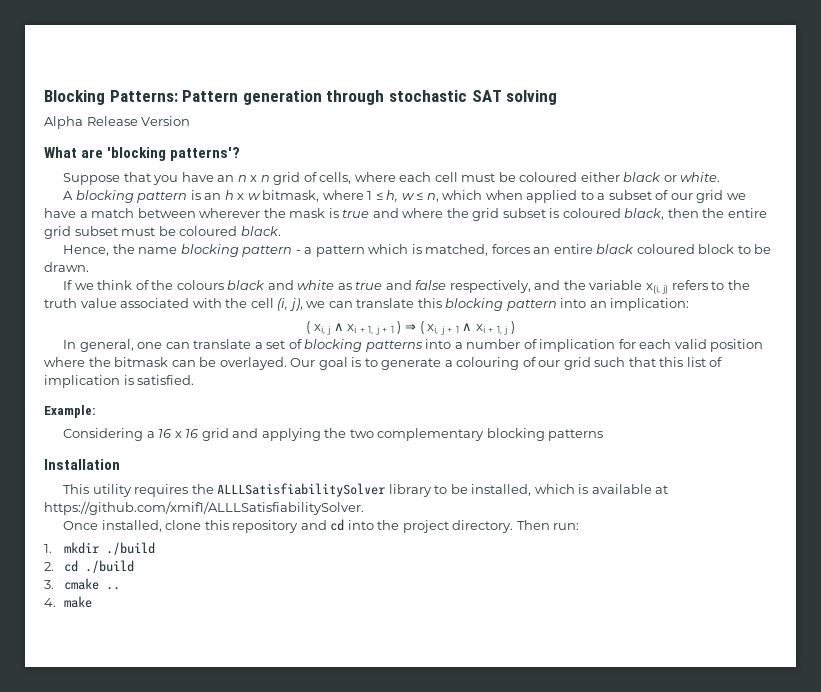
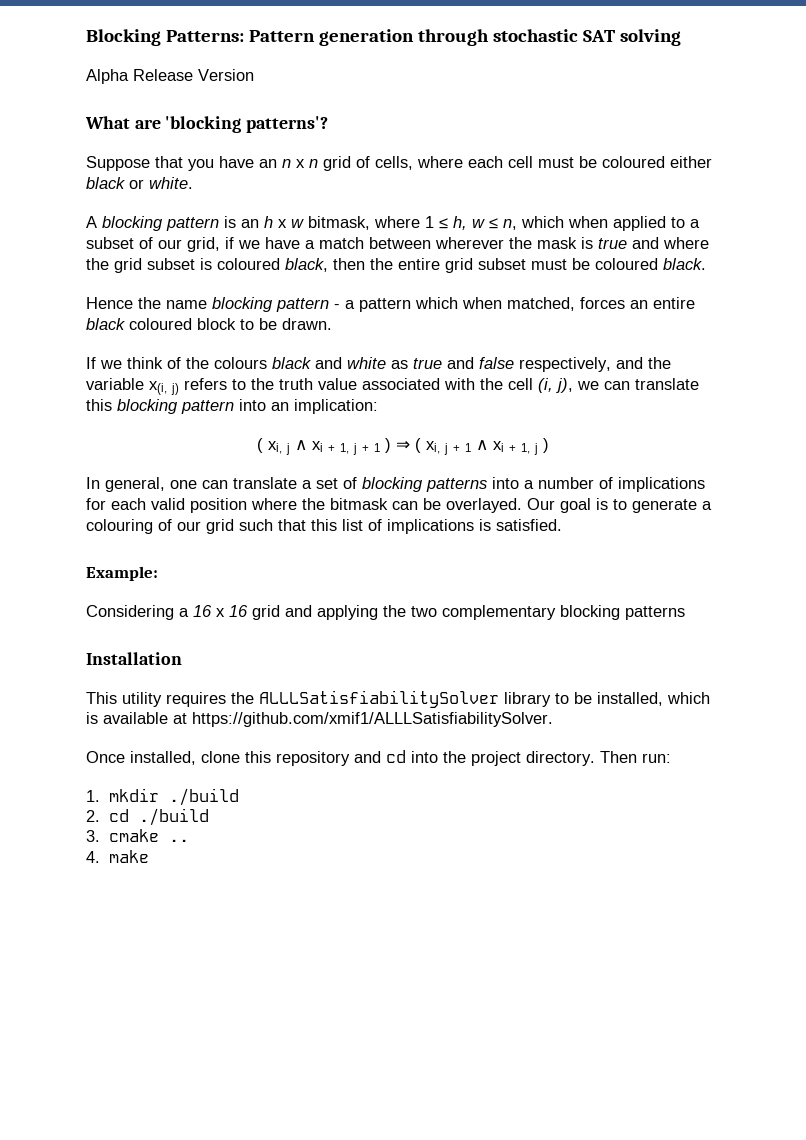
[696,190,724,203] grid -> [187,237,234,252] grid, if
[63,245,110,256] Hence, -> [86,297,133,309] Hence
[411,244,422,254] is -> [462,297,502,309] when
[539,339,616,352] implication -> [618,477,705,492] implications
[44,375,120,388] implication -> [387,519,474,534] implications

